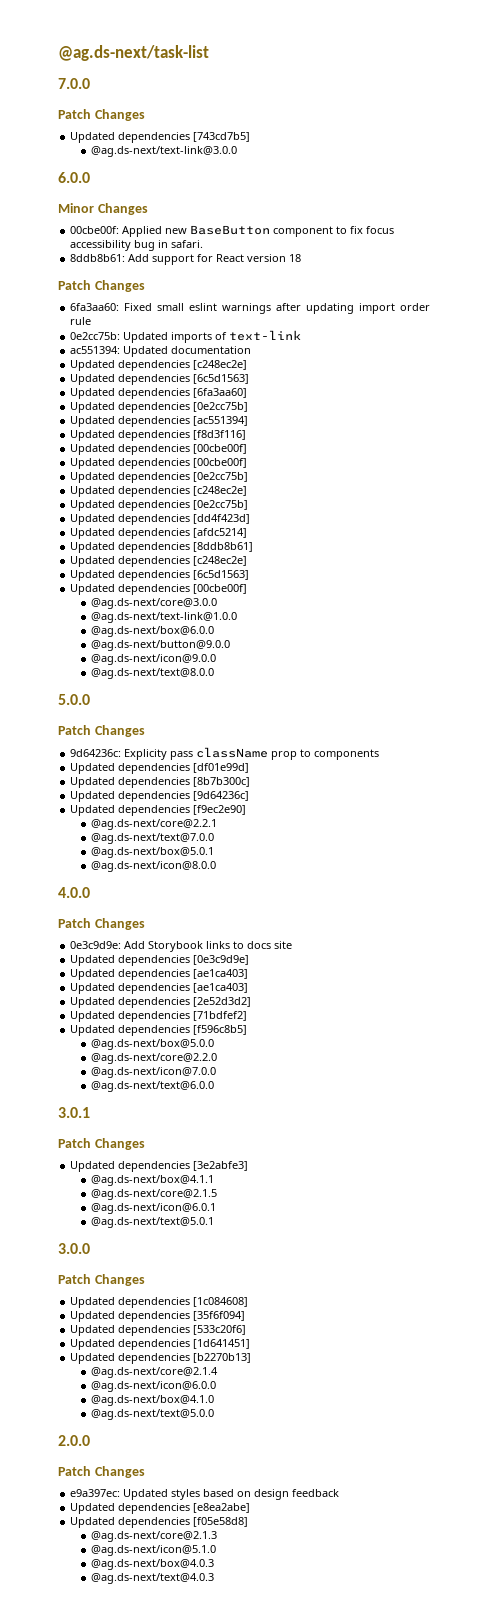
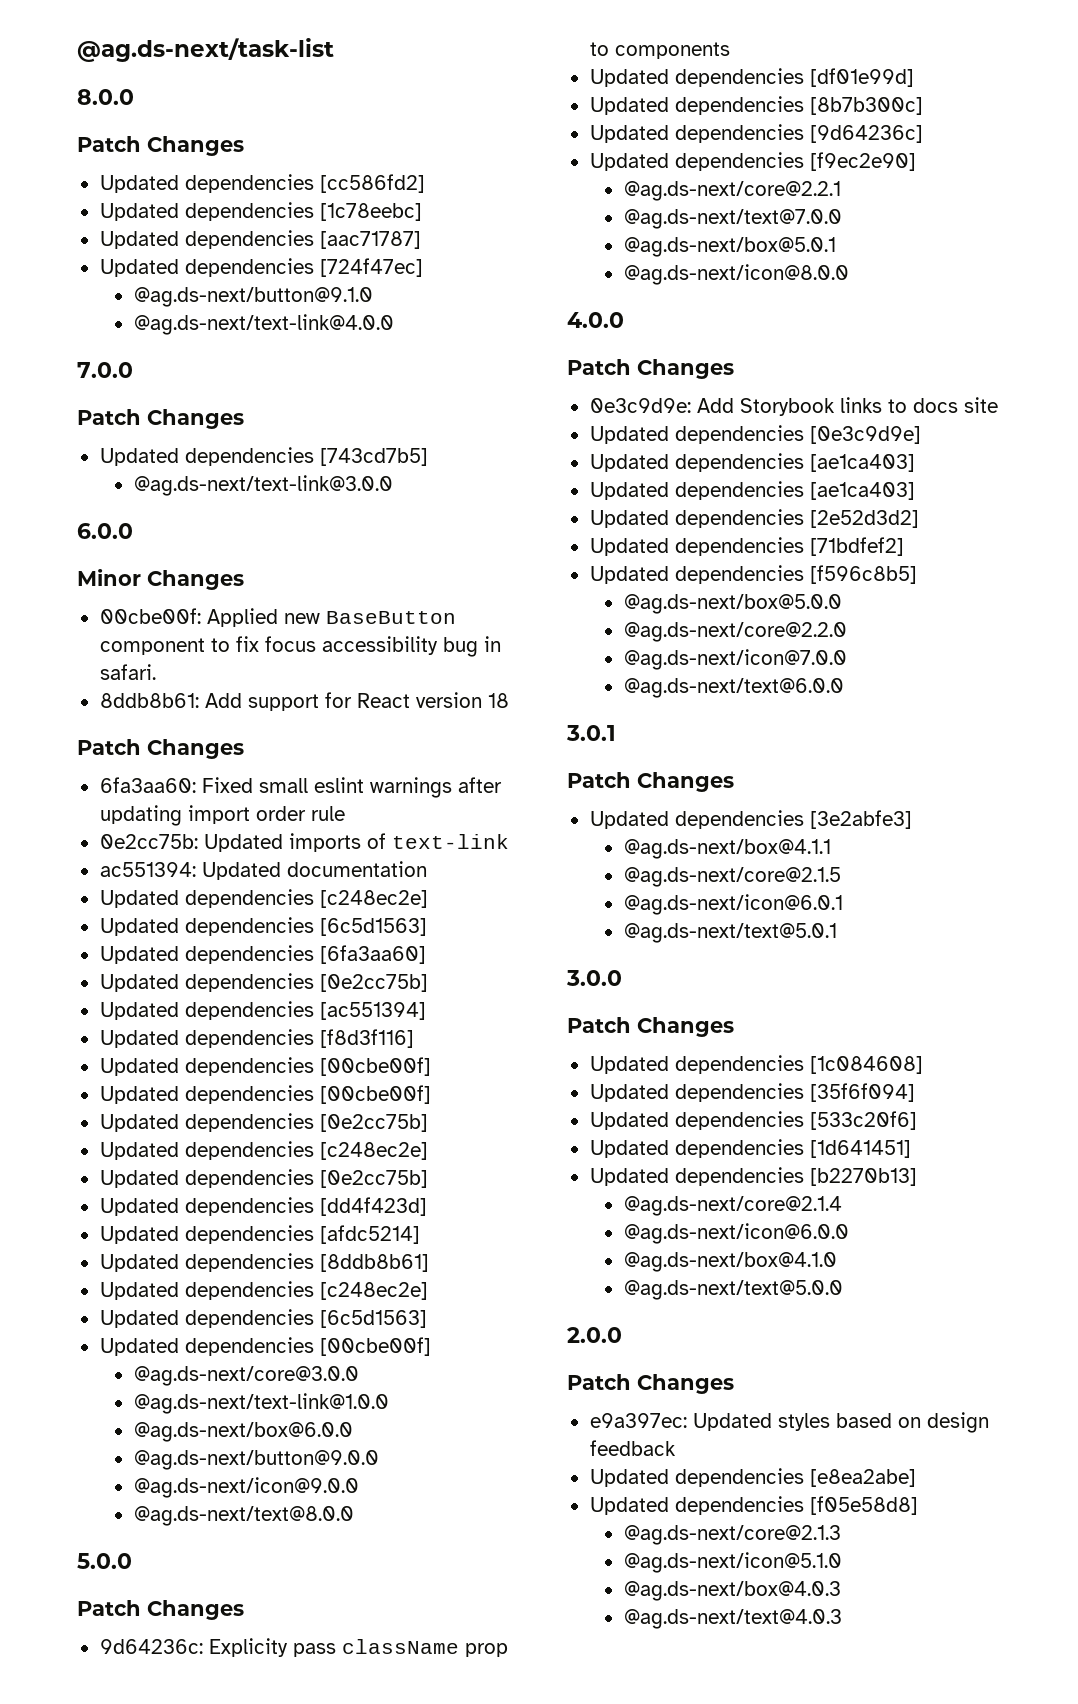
(209, 53) none -> [77,89,134,105] [77,136,244,156] [99,174,425,193] [99,202,422,221] [99,230,421,249] [99,258,423,277] [133,287,373,307] [133,314,394,335] // 8.0.0 // Patch Changes // Updated dependencies [cc586fd2] // Updated dependencies [1c78eebc] // Updated dependencies [aac71787] // Updated dependencies [724f47ec] // @ag.ds-next/button@9.1.0 // @ag.ds-next/text-link@4.0.0

